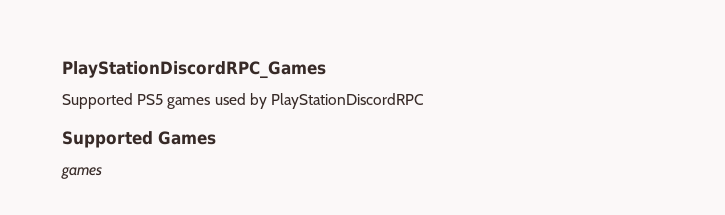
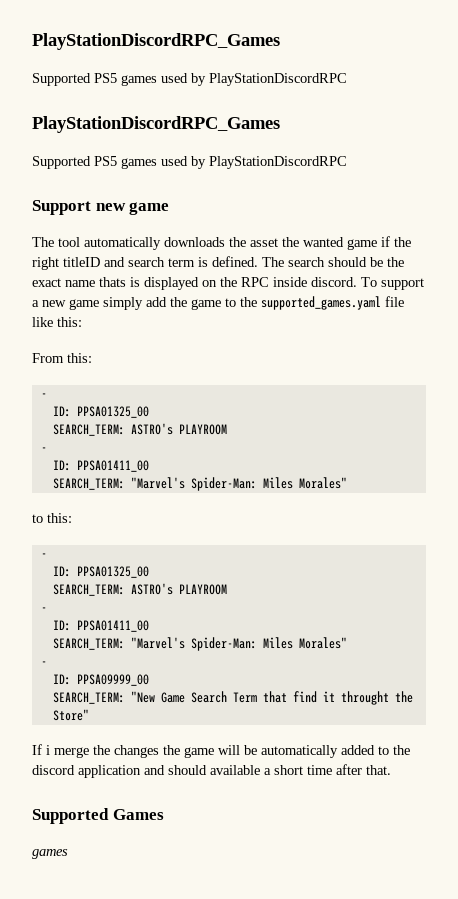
[62,61,326,79] [62,93,424,109] PlayStationDiscordRPC_Games // Supported PS5 games used by PlayStationDiscordRPC -> [32,33,280,50] [32,73,347,86] [32,116,280,133] [32,156,347,169] [32,200,170,215] [32,236,411,250] [32,256,404,270] [32,277,424,290] [32,296,404,310] [32,317,82,327] [32,353,92,363] [40,393,47,398] [52,406,149,418] [52,423,227,436] [40,447,47,452] [52,460,149,472] [52,477,347,491] [32,513,72,523] [40,553,47,558] [52,566,149,578] [52,583,227,596] [40,607,47,612] [52,620,149,632] [52,637,347,651] [40,661,47,666] [52,674,149,686] [52,691,413,705] [52,709,89,721] [32,744,410,758] [32,764,391,778] PlayStationDiscordRPC_Games // Supported PS5 games used by PlayStationDiscordRPC // PlayStationDiscordRPC_Games // Supported PS5 games used by PlayStationDiscordRPC // Support new game // The tool automatically downloads the asset the wanted game if the right titleID and search term is defined. The search should be the exact name thats is displayed on the RPC inside discord. To support a new game simply add the game to the supported_games.yaml file like this: // From this: // - // ID: PPSA01325_00 // SEARCH_TERM: ASTRO's PLAYROOM // - // ID: PPSA01411_00 // SEARCH_TERM: "Marvel's Spider-Man: Miles Morales" // to this: // - // ID: PPSA01325_00 // SEARCH_TERM: ASTRO's PLAYROOM // - // ID: PPSA01411_00 // SEARCH_TERM: "Marvel's Spider-Man: Miles Morales" // - // ID: PPSA09999_00 // SEARCH_TERM: "New Game Search Term that find it throught the Store" // If i merge the changes the game will be automatically added to the discord application and should available a short time after that.

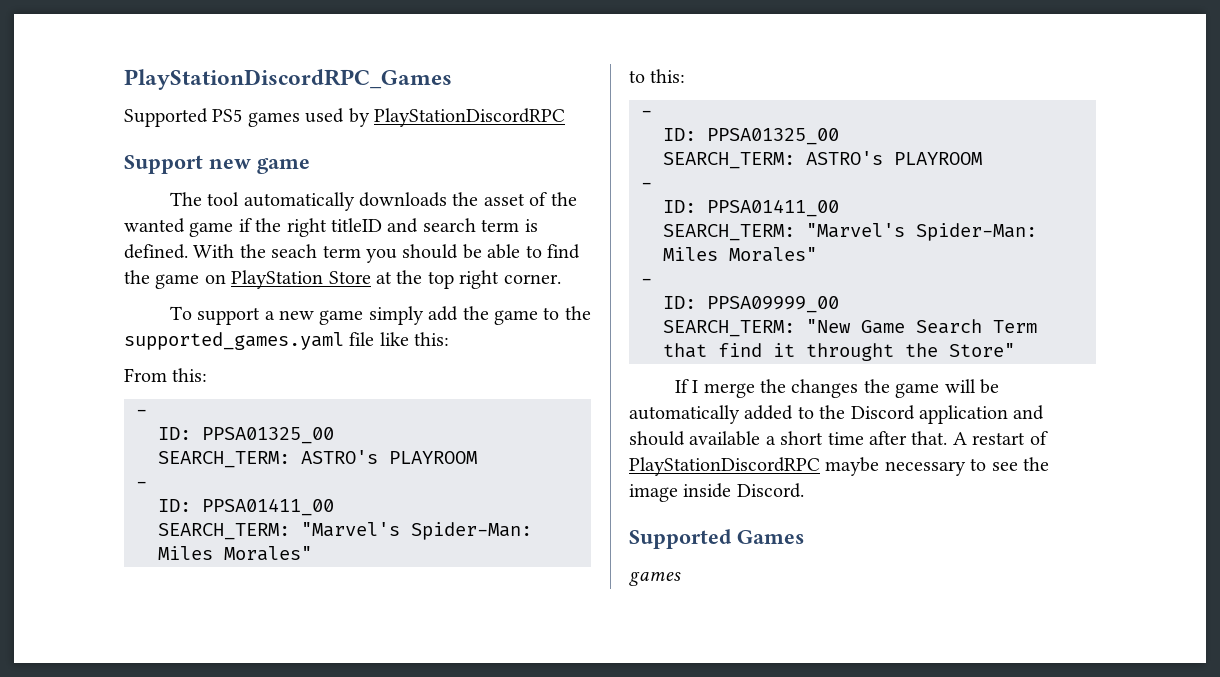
[32,33,280,50] [32,73,347,86] [32,116,280,133] [32,156,347,169] PlayStationDiscordRPC_Games // Supported PS5 games used by PlayStationDiscordRPC // PlayStationDiscordRPC_Games // Supported PS5 games used by PlayStationDiscordRPC -> [124,69,452,90] [124,108,565,127] PlayStationDiscordRPC_Games // Supported PS5 games used by PlayStationDiscordRPC
(278, 242) none -> [529,192,548,206] of
[262,257,404,267] [32,277,357,290] The search should be the exact name thats is displayed on the RPC inside discord. -> [193,244,580,263] [124,270,561,289] With the seach term you should be able to find the game on PlayStation Store at the top right corner. //
[46,745,50,755] i -> [692,380,699,393] I
[32,765,75,775] discord -> [850,405,915,420] Discord
(391, 770) none -> [952,431,1048,445] [629,457,1049,476] [629,483,804,502] A restart of PlayStationDiscordRPC maybe necessary to see the image inside Discord.

